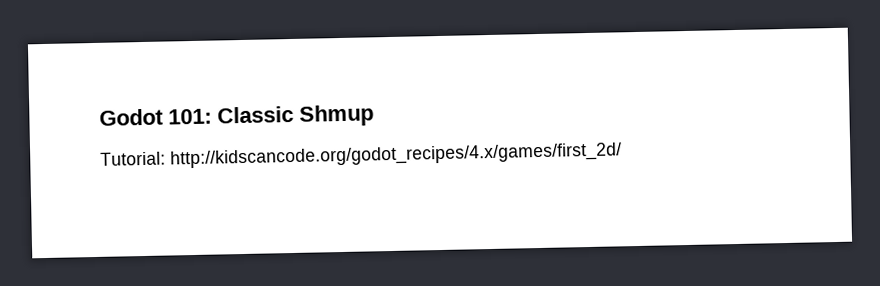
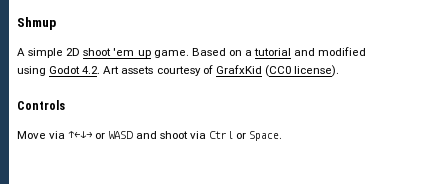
[99,104,374,127] [100,142,622,169] Godot 101: Classic Shmup // Tutorial: http://kidscancode.org/godot_recipes/4.x/games/first_2d/ -> [17,17,56,30] [17,47,367,58] [17,65,339,77] [17,100,65,110] [17,131,283,141] Shmup // A simple 2D shoot 'em up game. Based on a tutorial and modified using Godot 4.2. Art assets courtesy of GrafxKid (CC0 license). // Controls // Move via ↑←↓→ or WASD and shoot via Ctrl or Space.

